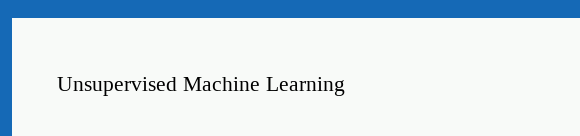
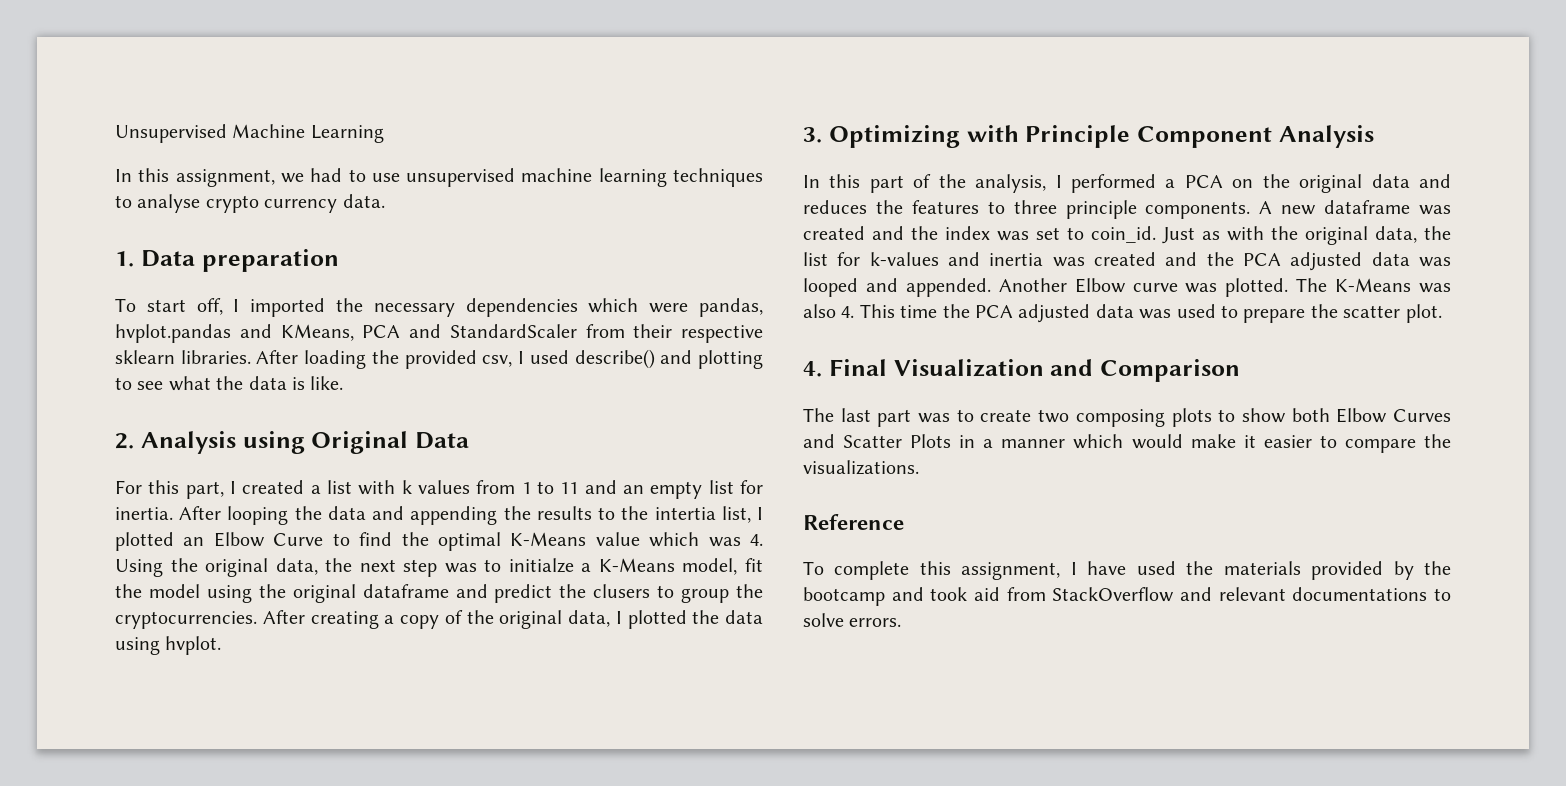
(345, 86) none -> [115,168,763,187] [115,194,385,213] [115,249,339,272] [115,298,763,317] [115,324,763,343] [115,349,764,369] [115,376,344,391] [115,431,469,454] [115,480,763,499] [115,506,764,525] [115,532,763,551] [115,558,764,577] [115,584,763,603] [115,610,763,629] [115,636,222,655] [803,125,1374,148] [803,174,1451,193] [803,200,1451,219] [803,226,1451,245] [803,252,1451,271] [803,278,1451,297] [803,304,1442,323] [803,359,1240,382] [803,408,1451,427] [803,434,1451,453] [803,460,919,475] [803,514,904,530] [803,561,1451,580] [803,587,1451,606] [803,613,902,627] // In this assignment, we had to use unsupervised machine learning techniques to analyse crypto currency data. // 1. Data preparation // To start off, I imported the necessary dependencies which were pandas, hvplot.pandas and KMeans, PCA and StandardScaler from their respective sklearn libraries. After loading the provided csv, I used describe() and plotting to see what the data is like. // 2. Analysis using Original Data // For this part, I created a list with k values from 1 to 11 and an empty list for inertia. After looping the data and appending the results to the intertia list, I plotted an Elbow Curve to find the optimal K-Means value which was 4. Using the original data, the next step was to initialze a K-Means model, fit the model using the original dataframe and predict the clusers to group the cryptocurrencies. After creating a copy of the original data, I plotted the data using hvplot. // 3. Optimizing with Principle Component Analysis // In this part of the analysis, I performed a PCA on the original data and reduces the features to three principle components. A new dataframe was created and the index was set to coin_id. Just as with the original data, the list for k-values and inertia was created and the PCA adjusted data was looped and appended. Another Elbow curve was plotted. The K-Means was also 4. This time the PCA adjusted data was used to prepare the scatter plot. // 4. Final Visualization and Comparison // The last part was to create two composing plots to show both Elbow Curves and Scatter Plots in a manner which would make it easier to compare the visualizations. // Reference // To complete this assignment, I have used the materials provided by the bootcamp and took aid from StackOverflow and relevant documentations to solve errors.

